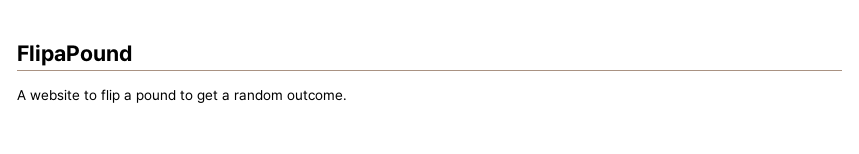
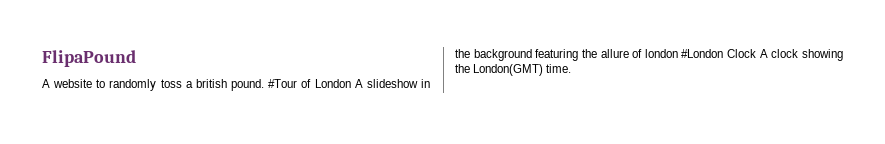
[101,89,347,103] flip a pound to get a random outcome. -> [109,79,430,91] [455,49,843,61] [455,64,572,76] randomly toss a british pound. #Tour of London A slideshow in the background featuring the allure of london #London Clock A clock showing the London(GMT) time.

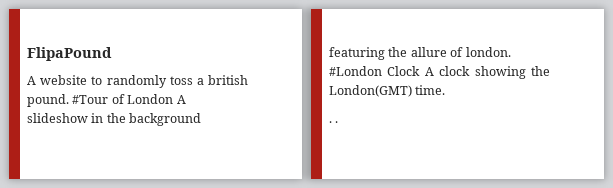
[644,49,678,58] london -> [465,47,511,57] london.
(572, 68) none -> [329,121,339,123] // . .

